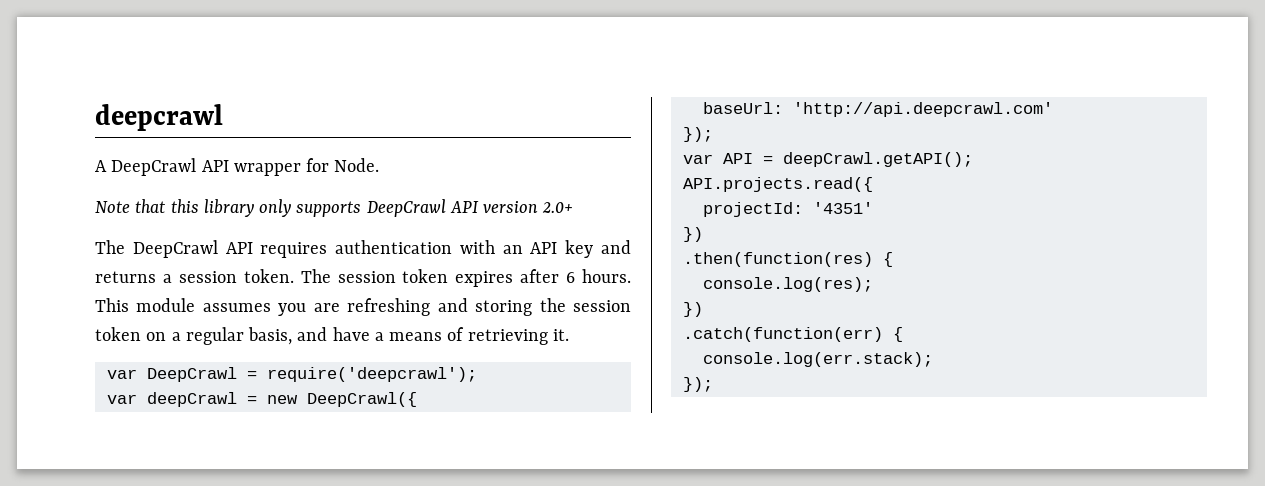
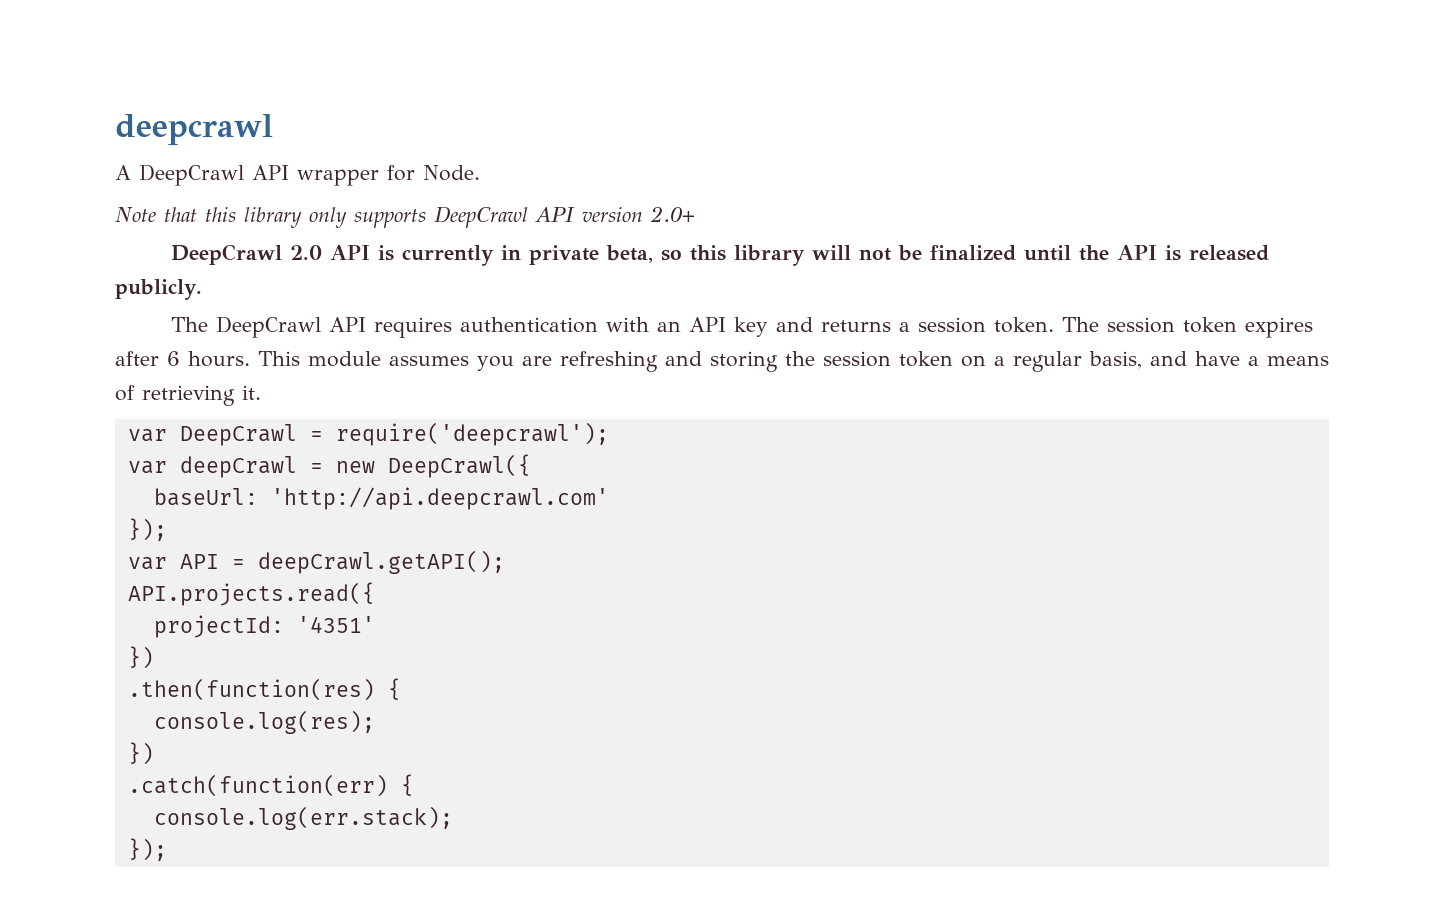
(574, 207) none -> [170,244,1269,266] [115,279,202,300] // DeepCrawl 2.0 API is currently in private beta, so this library will not be finalized until the API is released publicly.

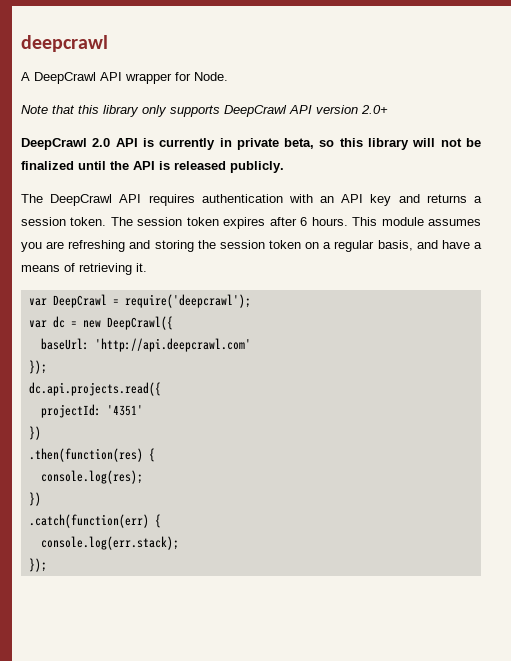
[179,456,297,478] deepCrawl -> [52,316,65,328] dc
[127,550,505,574] [127,582,375,606] var API = deepCrawl.getAPI(); // API.projects.read({ -> [28,382,161,396] dc.api.projects.read({

